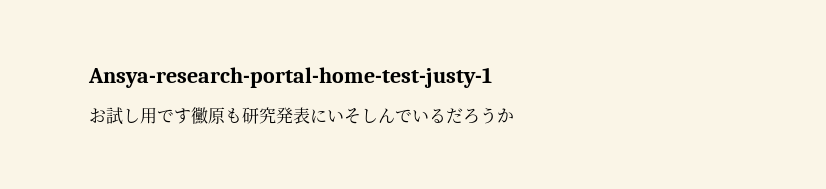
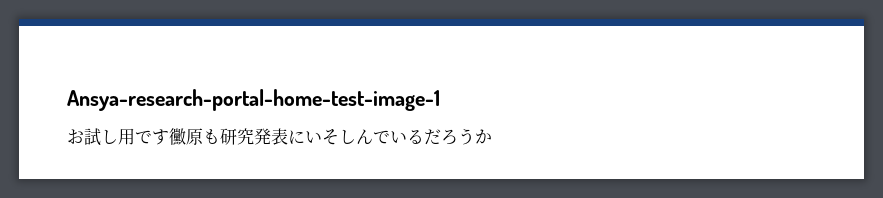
[88,67,492,88] Ansya-research-portal-home-test-justy-1 -> [67,89,440,111] Ansya-research-portal-home-test-image-1

